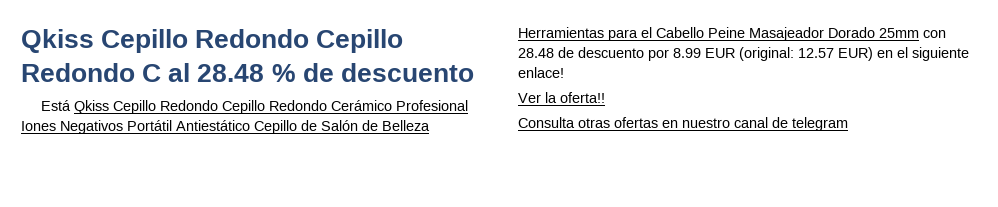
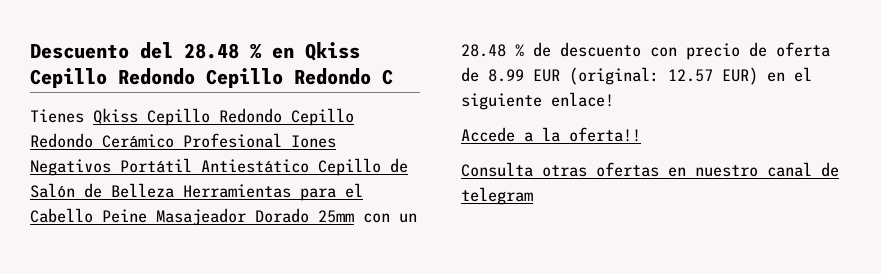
(21, 41) none -> [30,42,294,59] Descuento del 28.48 % en
[168,63,474,82] [41,100,72,111] al 28.48 % de descuento // Está -> [30,109,84,123] // Tienes
[518,47,669,61] 28.48 de descuento por -> [399,213,417,223] [461,42,830,60] [461,67,479,82] un 28.48 % de descuento con precio de oferta de
[518,93,541,103] Ver -> [461,127,533,142] Accede a

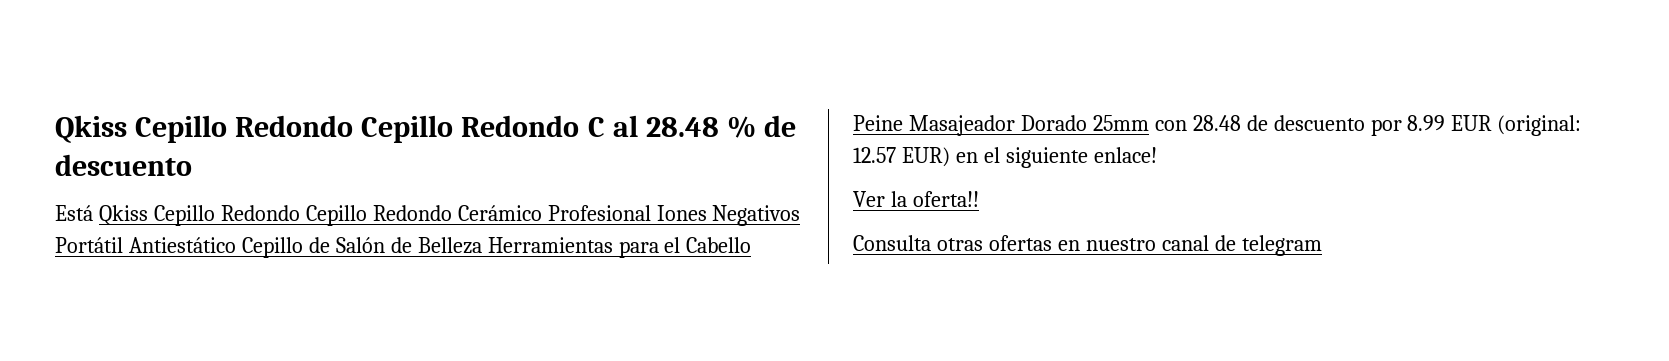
[30,42,294,59] Descuento del 28.48 % en -> (55, 129) none
[30,109,84,123] // Tienes -> [612,115,796,138] [55,154,192,176] [55,205,93,221] al 28.48 % de descuento // Está
[399,213,417,223] [461,42,830,60] [461,67,479,82] un 28.48 % de descuento con precio de oferta de -> [1192,115,1402,136] 28.48 de descuento por
[461,127,533,142] Accede a -> [853,191,885,207] Ver

